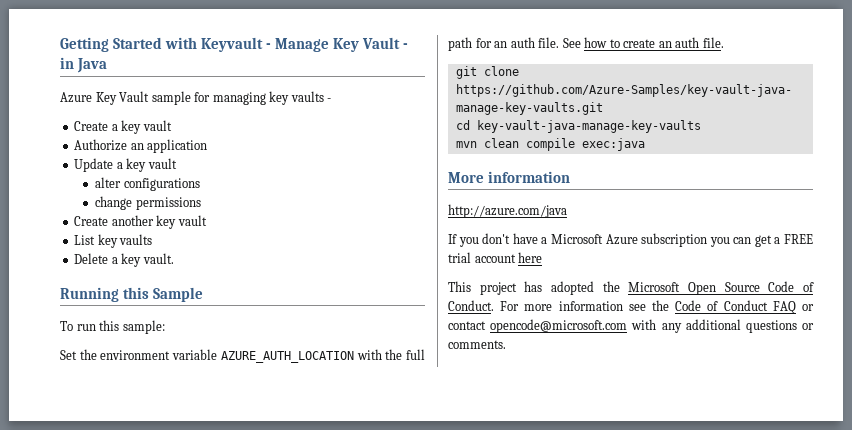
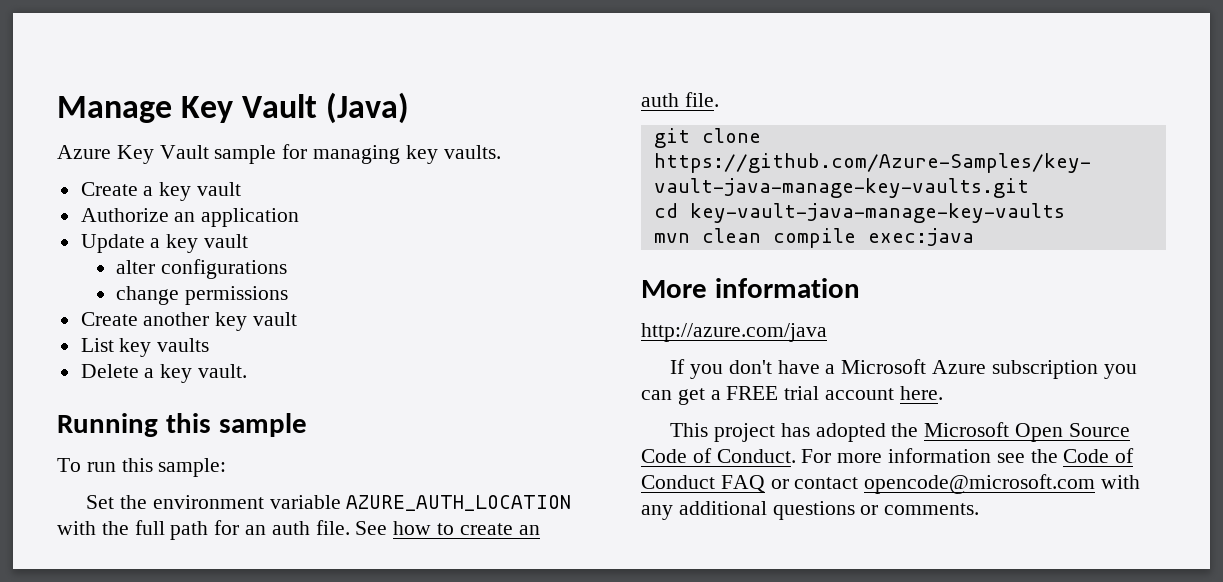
[60,37,409,52] [60,57,108,73] Getting Started with Keyvault - Manage Key Vault - in Java -> [57,92,410,124] Manage Key Vault (Java)
[290,91,332,102] vaults - -> [443,145,501,159] vaults.
[152,287,203,302] Sample -> [218,413,307,437] sample
[518,252,543,263] here -> [899,386,943,400] here.

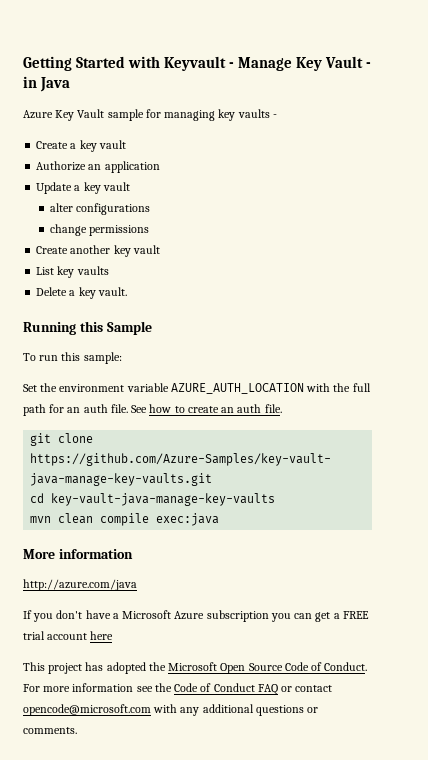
[57,92,410,124] Manage Key Vault (Java) -> [23,56,372,71] [23,76,71,92] Getting Started with Keyvault - Manage Key Vault - in Java
[443,145,501,159] vaults. -> [237,109,277,118] vaults -
[218,413,307,437] sample -> [106,321,152,335] Sample
[899,386,943,400] here. -> [90,631,114,640] here

